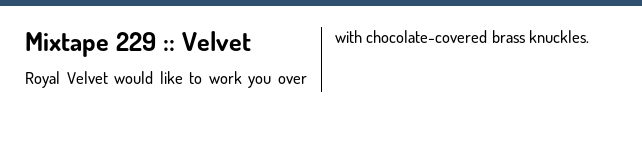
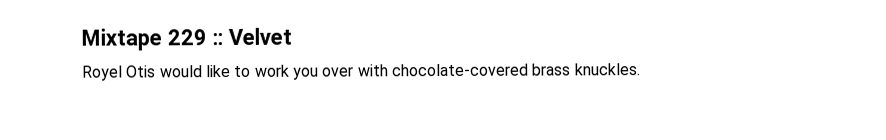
[25,71,108,88] Royal Velvet -> [81,65,157,81] Royel Otis

